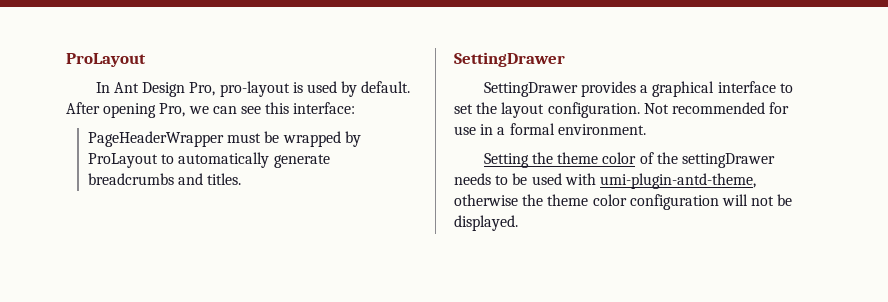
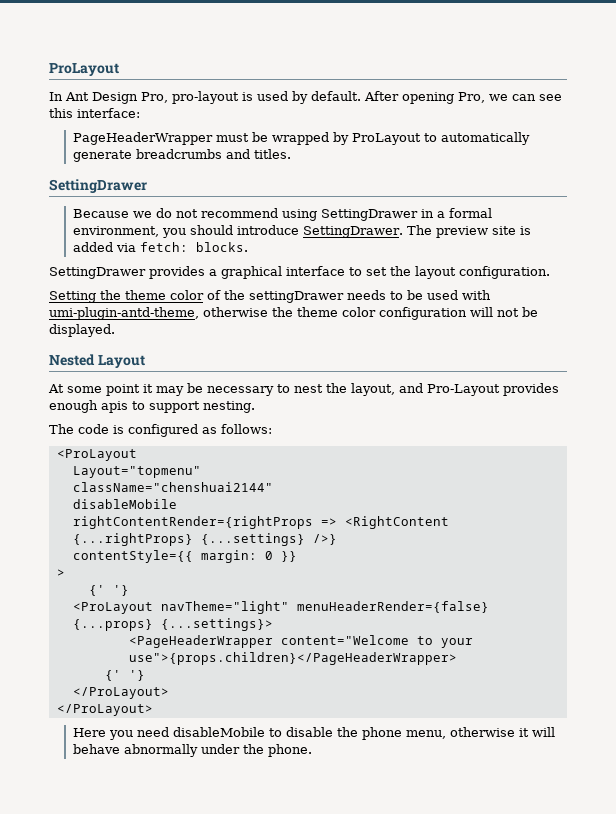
(565, 59) none -> [73,208,493,221] [73,225,532,238] [73,242,249,252] // Because we do not recommend using SettingDrawer in a formal environment, you should introduce SettingDrawer. The preview site is added via fetch: blocks.
[643,102,790,114] [454,123,646,135] Not recommended for use in a formal environment. -> (550, 272) none
(518, 223) none -> [49,354,145,368] [48,383,559,396] [49,400,255,413] [49,424,272,437] [56,449,137,461] [72,466,201,478] [72,482,273,492] [72,499,177,509] [72,516,449,529] [72,533,337,546] [72,550,297,563] [56,569,65,577] [88,585,129,596] [72,601,489,614] [72,618,273,631] [128,635,473,648] [128,652,457,665] [104,670,145,681] [72,687,169,699] [56,704,153,716] [73,727,556,740] [73,744,313,757] // Nested Layout // At some point it may be necessary to nest the layout, and Pro-Layout provides enough apis to support nesting. // The code is configured as follows: // <ProLayout // Layout="topmenu" // className="chenshuai2144" // disableMobile // rightContentRender={rightProps => <RightContent {...rightProps} {...settings} />} // contentStyle={{ margin: 0 }} // > // {' '} // <ProLayout navTheme="light" menuHeaderRender={false} {...props} {...settings}> // <PageHeaderWrapper content="Welcome to your use">{props.children}</PageHeaderWrapper> // {' '} // </ProLayout> // </ProLayout> // Here you need disableMobile to disable the phone menu, otherwise it will behave abnormally under the phone.

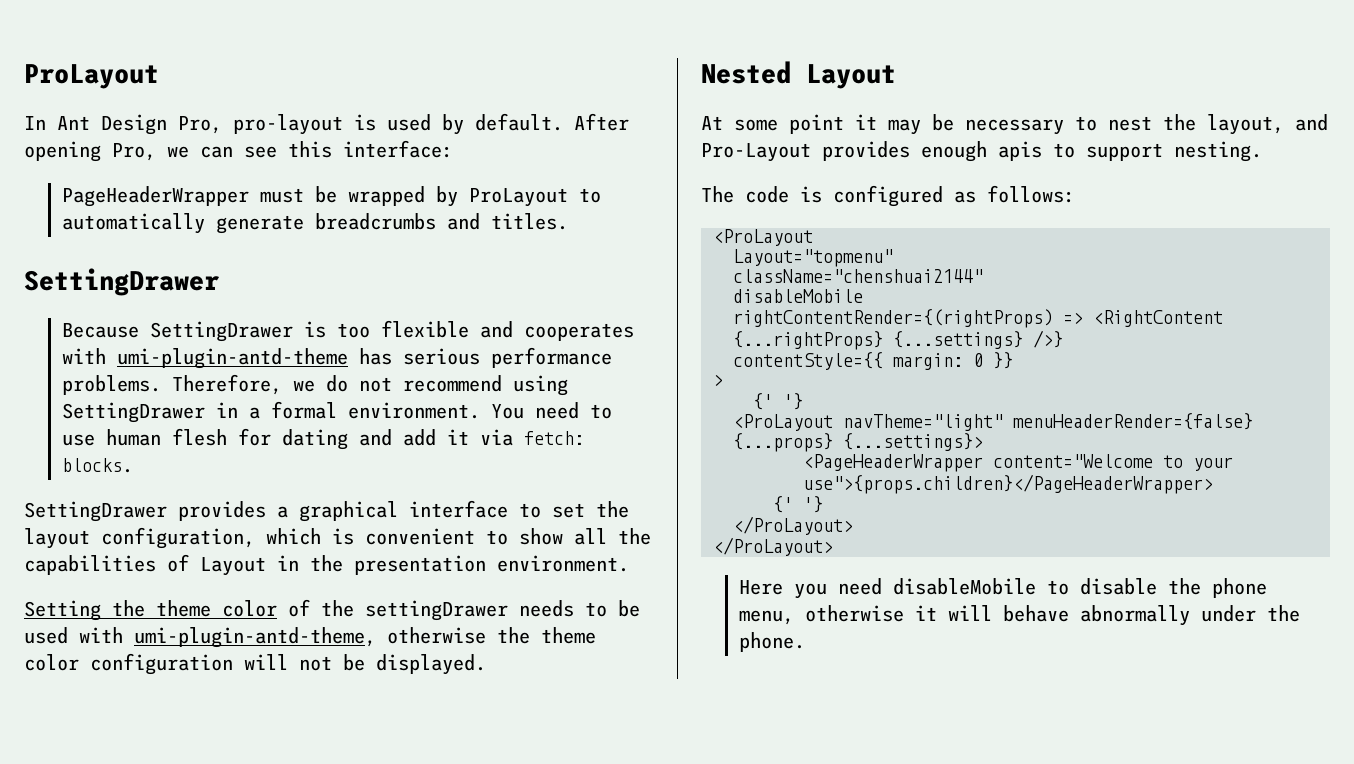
(130, 213) none -> [149,320,634,342] [61,347,612,369] [61,374,282,395] SettingDrawer is too flexible and cooperates with umi-plugin-antd-theme has serious performance problems. Therefore,
[73,225,532,238] [73,242,114,252] environment, you should introduce SettingDrawer. The preview site is added -> [347,402,612,419] [61,428,469,450] environment. You need to use human flesh for dating and add it
[459,266,550,279] configuration. -> [101,527,651,549] [24,554,629,576] configuration, which is convenient to show all the capabilities of Layout in the presentation environment.
[72,516,313,529] rightContentRender={rightProps -> [733,309,1053,328] rightContentRender={(rightProps)

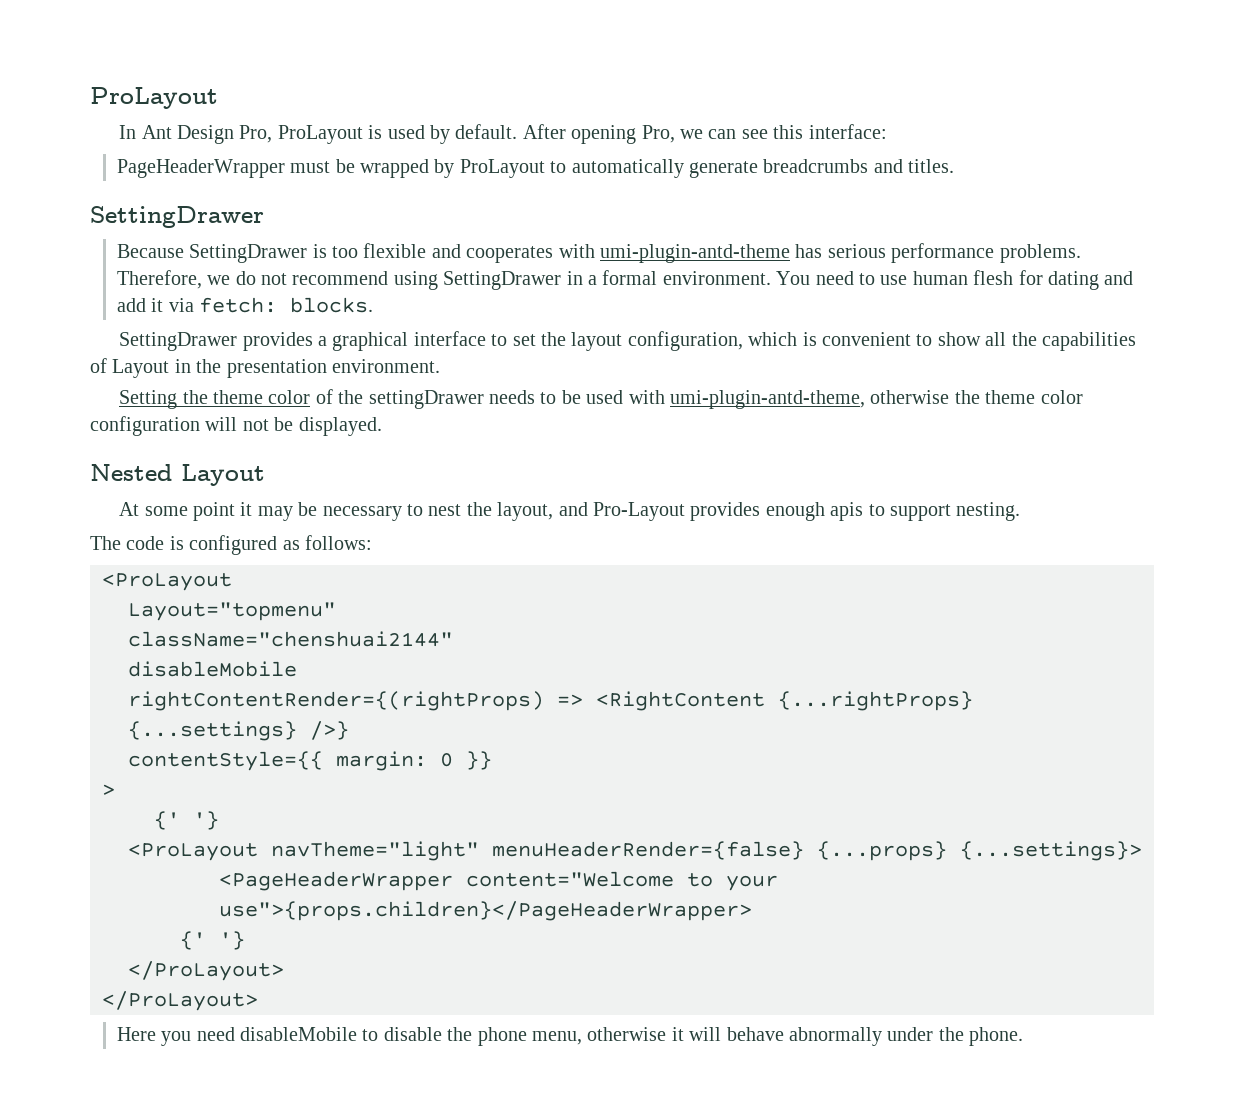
[233,114,343,135] pro-layout -> [277,125,363,144] ProLayout

